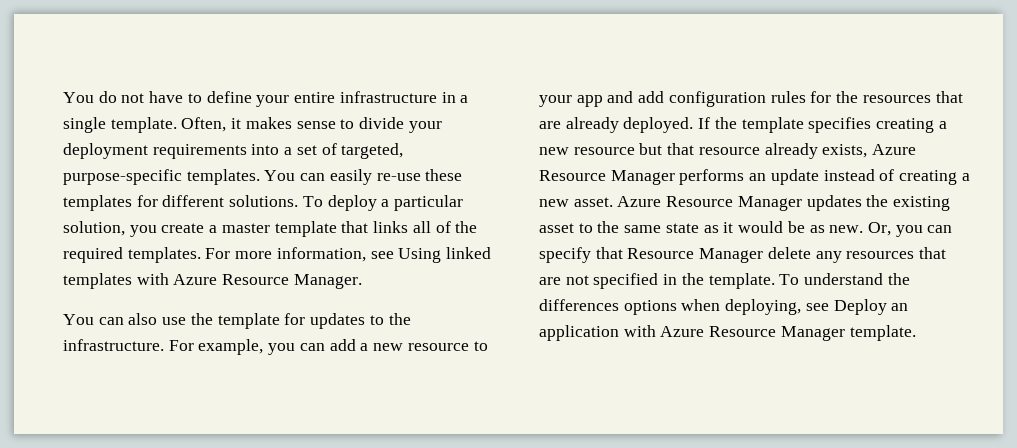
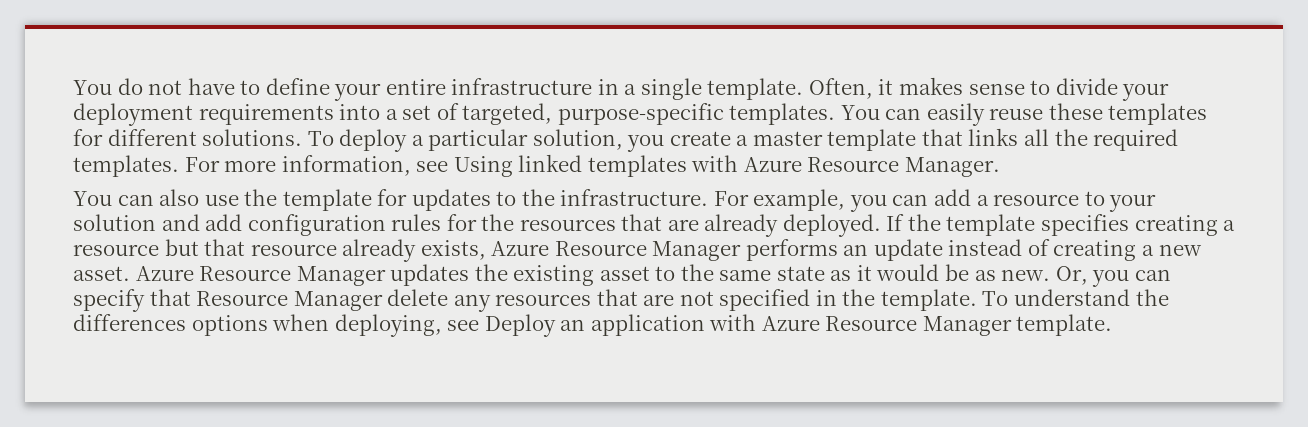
[376,173,421,181] re-use -> [989,108,1044,120] reuse
[435,221,451,233] of -> (1050, 137) none
[373,343,404,351] new -> (989, 200) none
[576,95,603,107] app -> [73,214,156,231] solution
[539,147,569,155] new -> (1236, 225) none

